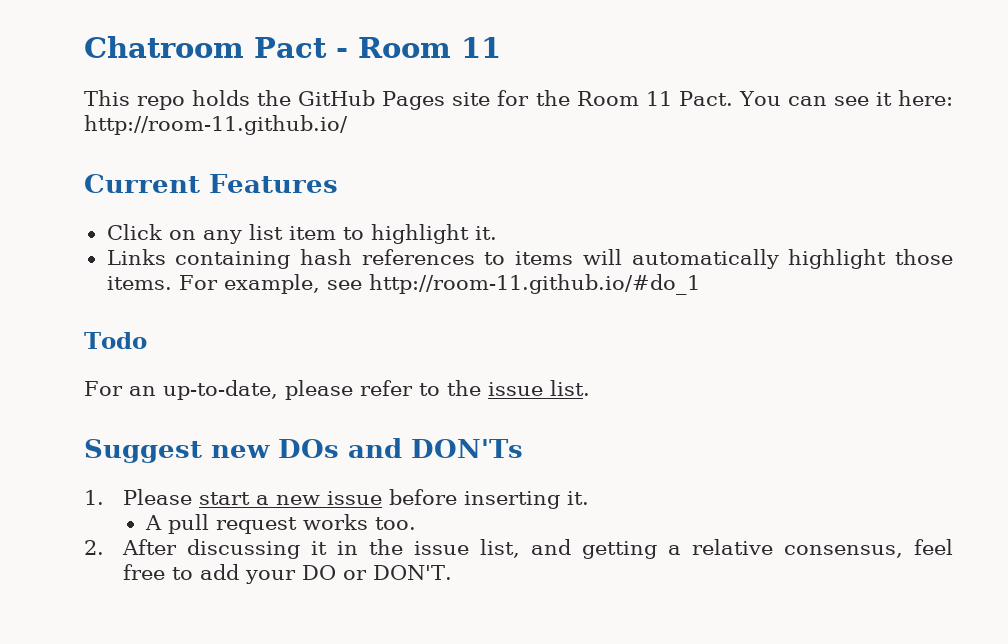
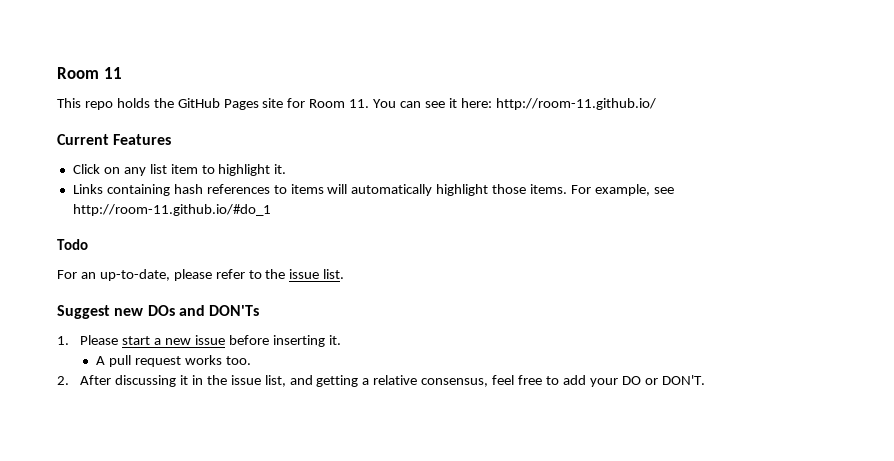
[84,36,348,58] Chatroom Pact - -> (57, 73) none
[535,90,733,106] the Room 11 Pact. -> [309,99,370,108] Room 11.

